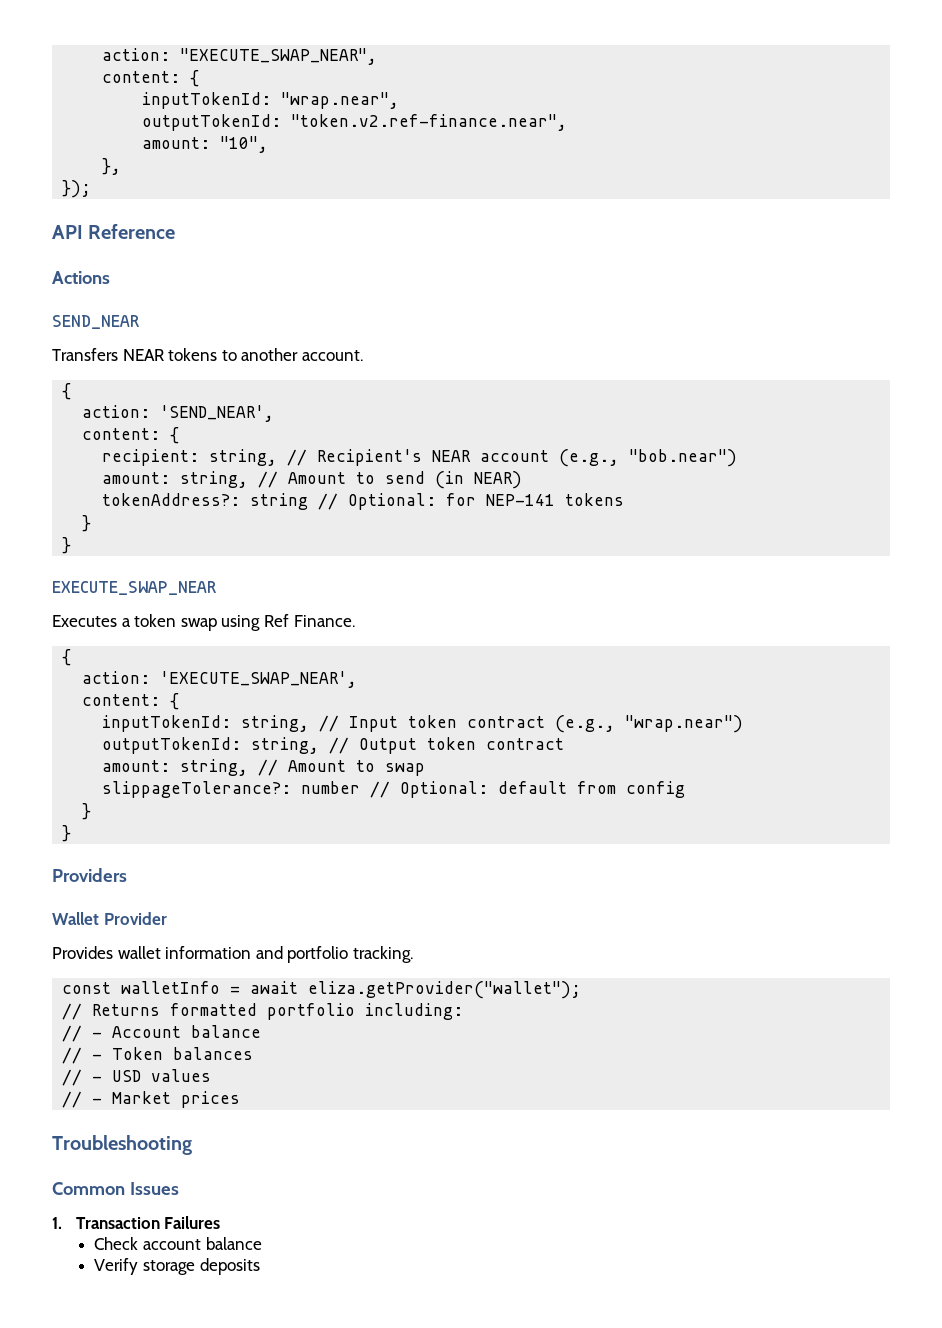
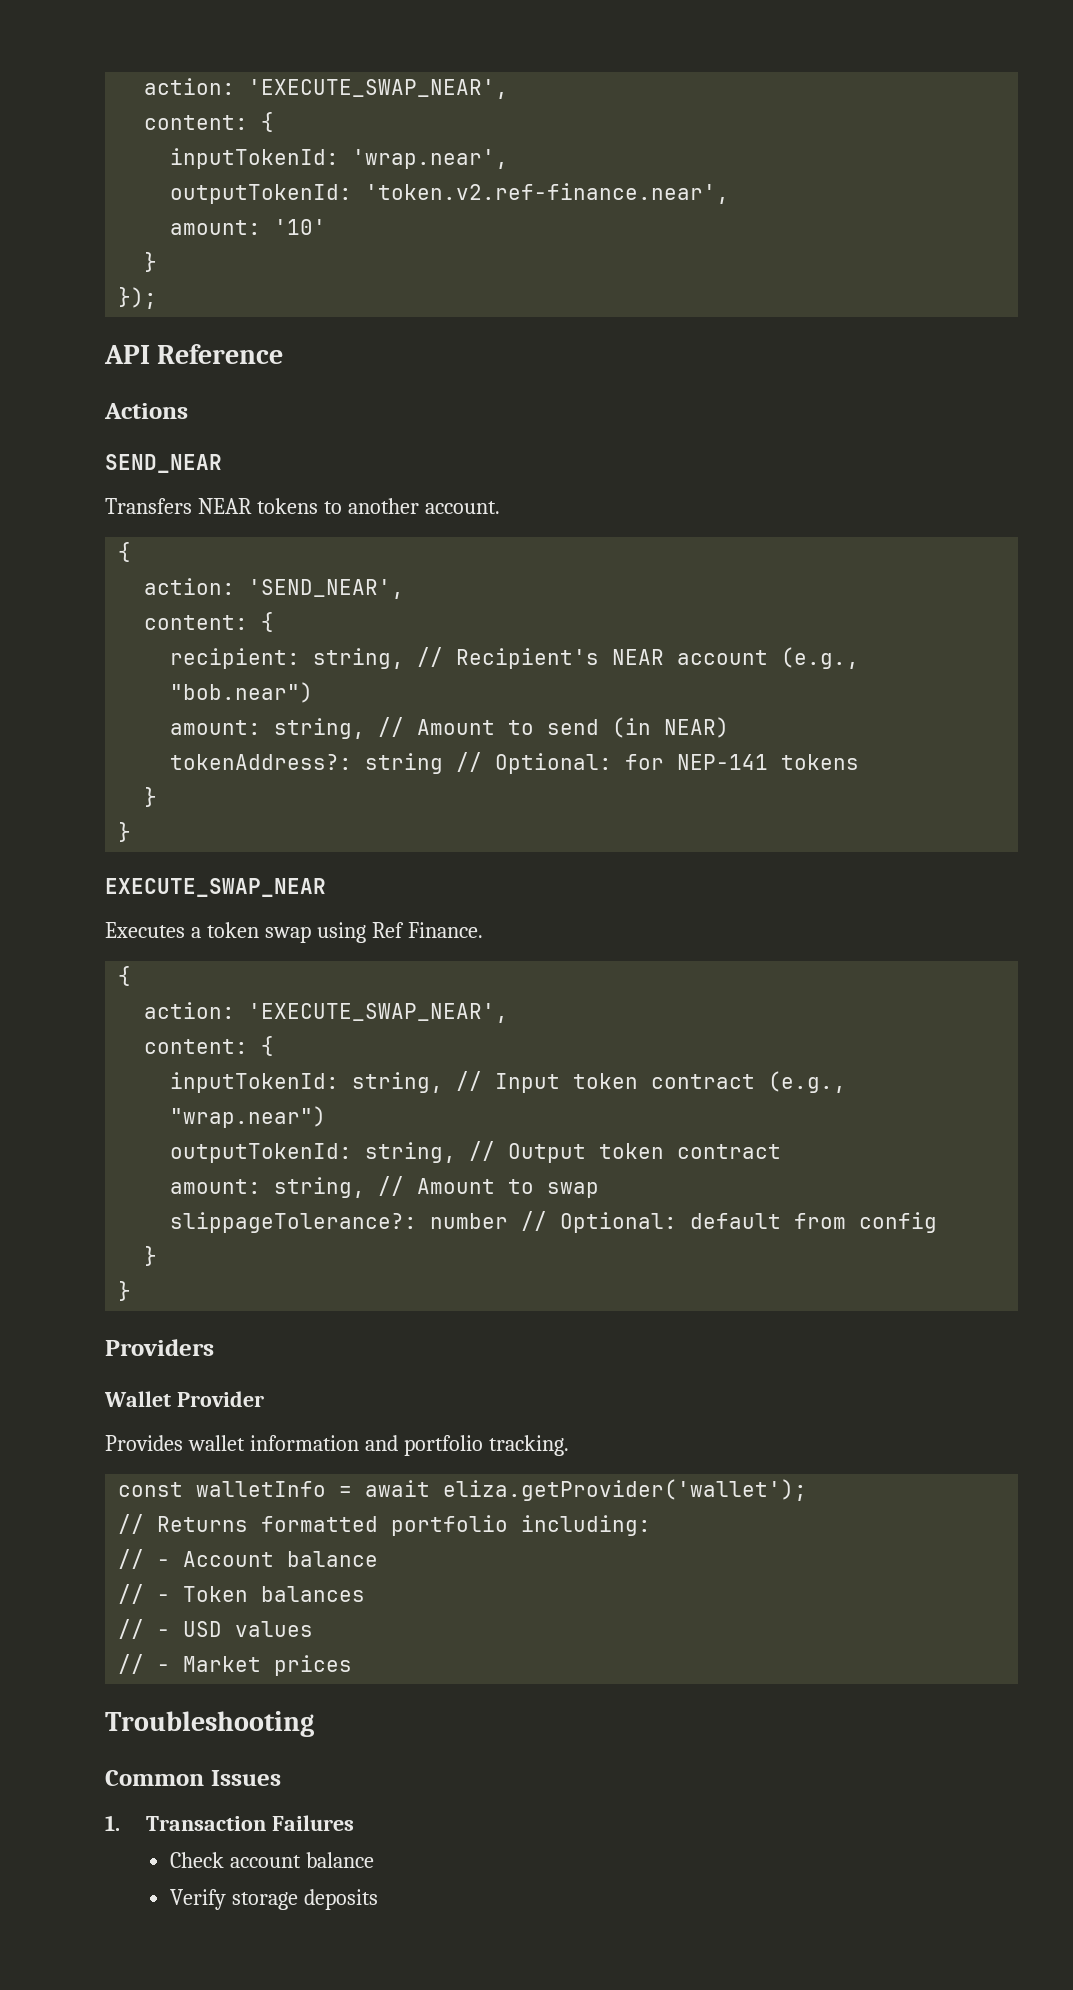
[102,48,378,65] [102,70,200,87] [142,92,400,109] [142,114,568,131] [142,136,269,153] [102,158,122,175] action: "EXECUTE_SWAP_NEAR", // content: { // inputTokenId: "wrap.near", // outputTokenId: "token.v2.ref-finance.near", // amount: "10", // }, -> [144,78,509,99] [144,112,275,132] [170,148,509,169] [170,183,730,204] [170,219,327,235] [144,252,158,272] action: 'EXECUTE_SWAP_NEAR', // content: { // inputTokenId: 'wrap.near', // outputTokenId: 'token.v2.ref-finance.near', // amount: '10' // }
[308,981,582,999] eliza.getProvider("wallet"); -> [443,1479,808,1501] eliza.getProvider('wallet');

